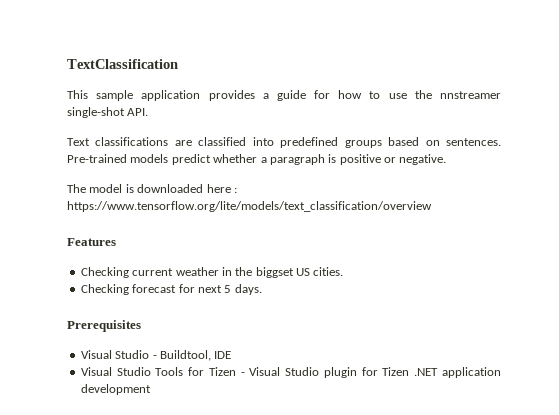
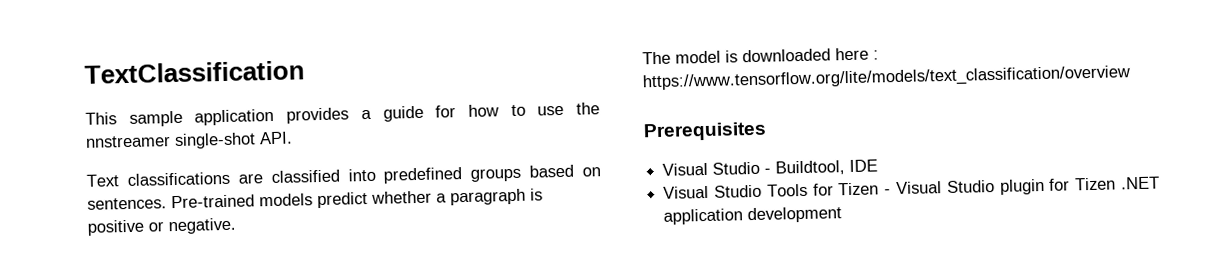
[67,238,116,246] [80,267,344,278] [80,284,262,295] // Features // Checking current weather in the biggset US cities. // Checking forecast for next 5 days. -> (1131, 78) none

